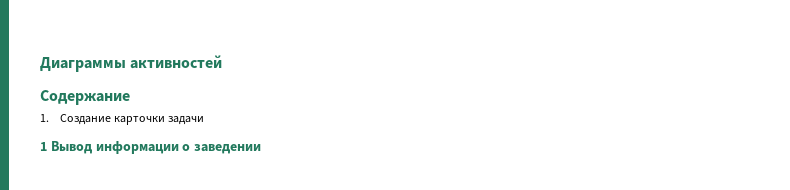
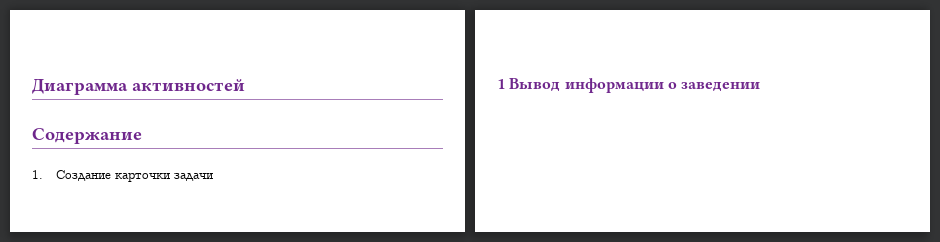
[40,57,126,72] Диаграммы -> [32,79,128,95] Диаграмма

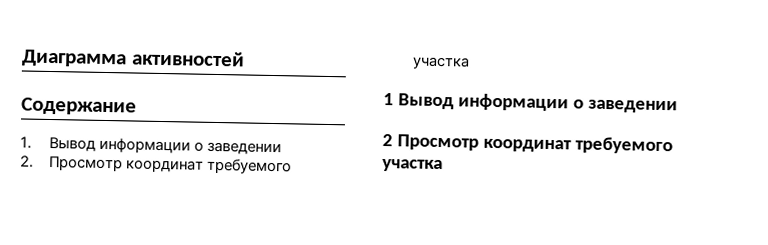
[55,170,213,182] Создание карточки задачи -> [49,136,283,156] [20,155,293,175] [412,56,471,70] Вывод информации о заведении // 2. Просмотр координат требуемого участка
(761, 86) none -> [382,133,673,155] [382,158,443,173] // 2 Просмотр координат требуемого участка

